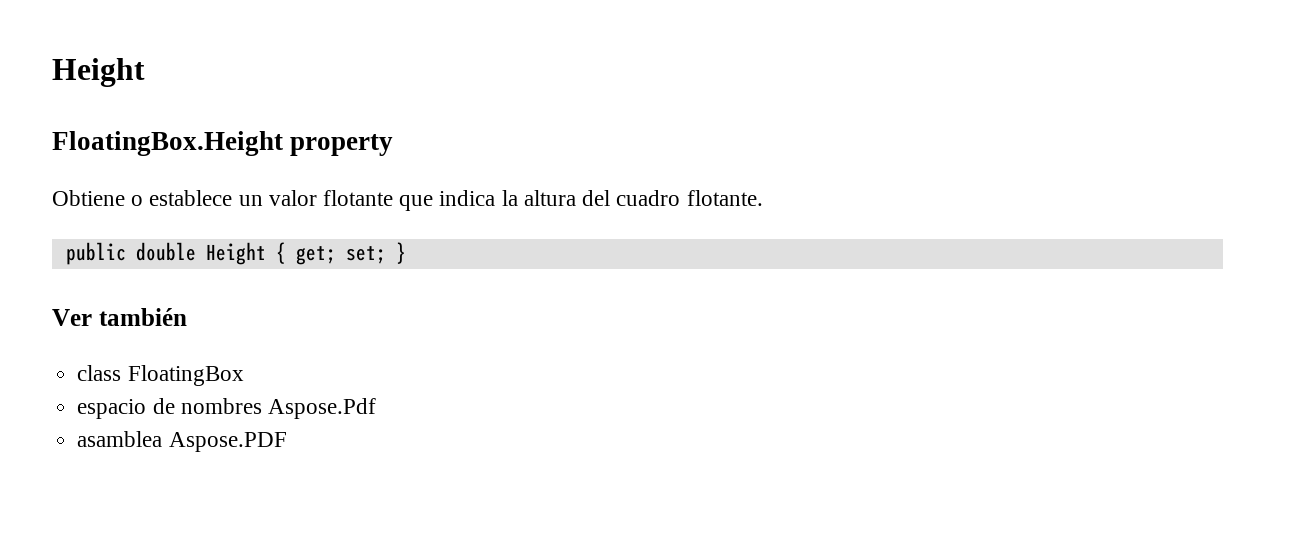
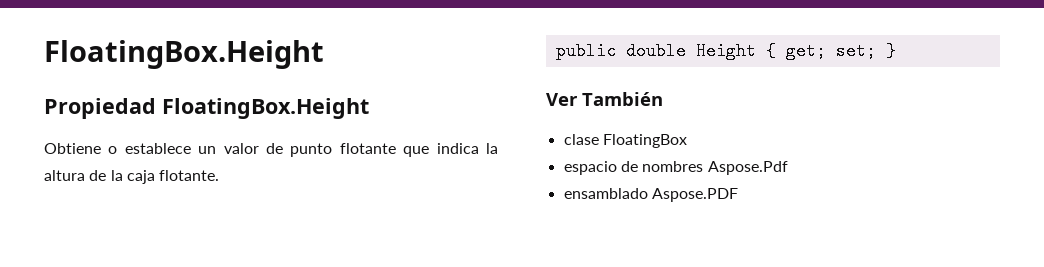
[52,58,145,87] [52,131,394,156] Height // FloatingBox.Height property -> [44,40,324,69] [44,98,369,119] FloatingBox.Height // Propiedad FloatingBox.Height
(317, 198) none -> [266,143,333,157] de punto
[582,190,681,206] del cuadro -> [89,170,155,184] de la caja
[98,308,187,326] [77,365,122,381] también // class -> [582,92,663,106] [563,134,599,145] También // clase
[77,431,163,447] asamblea -> [563,188,648,199] ensamblado

